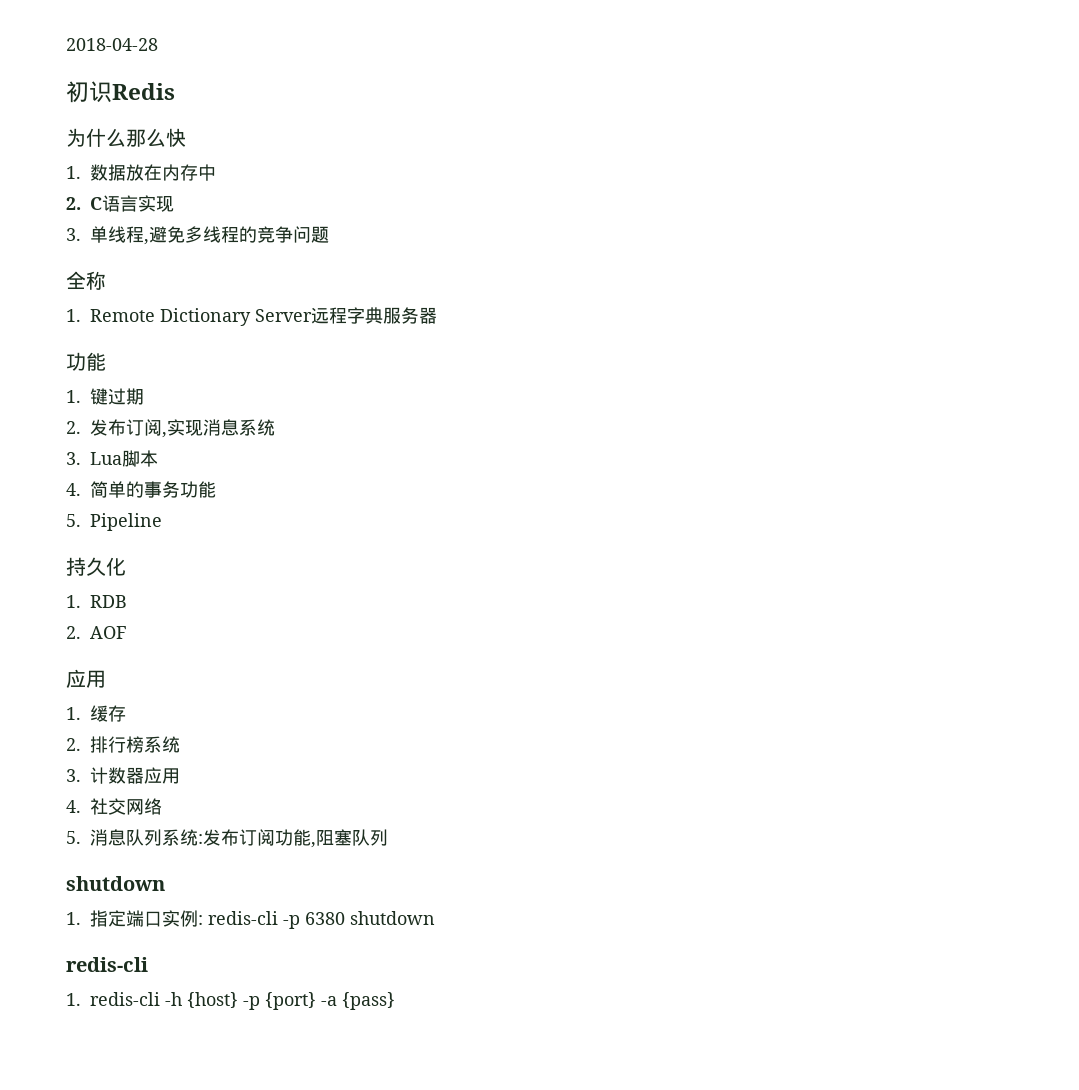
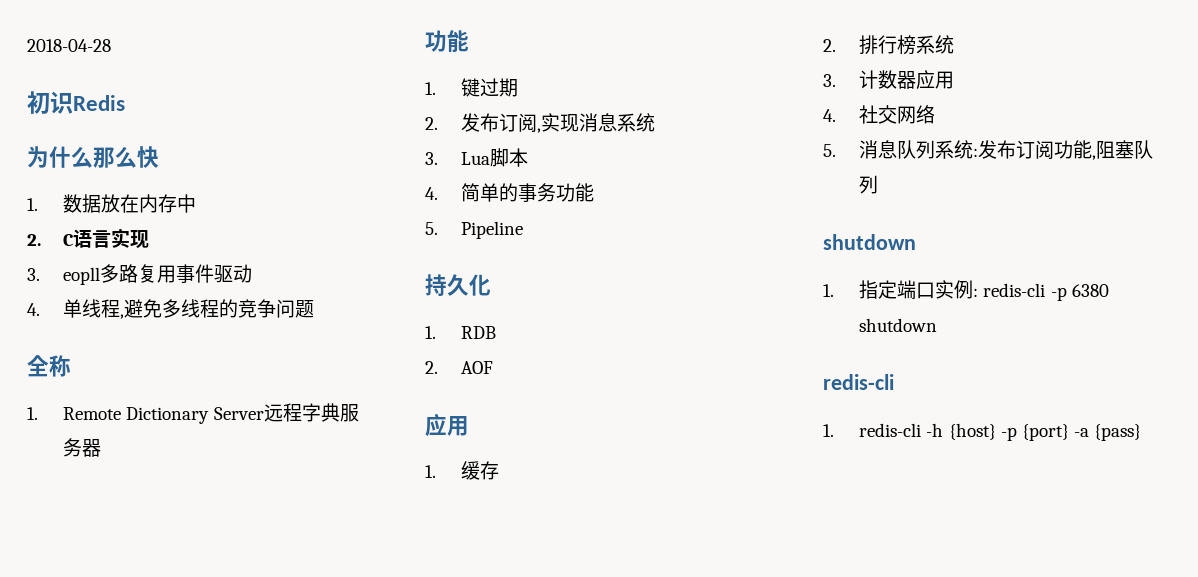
(81, 234) none -> [63,264,253,285] [27,303,40,316] eopll多路复用事件驱动 // 4.

